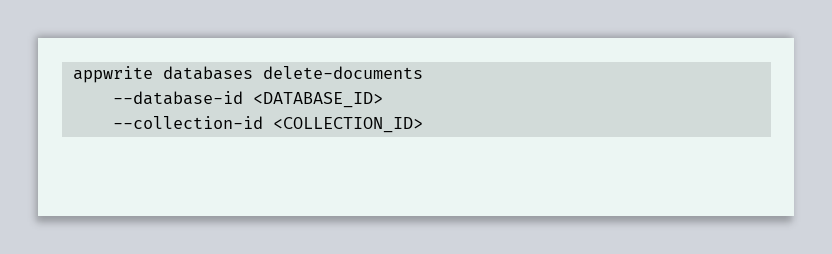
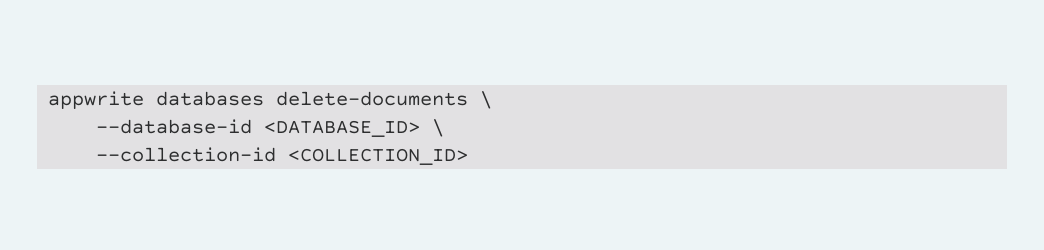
(423, 72) none -> [479,91,492,109] \
(383, 100) none -> [431,119,444,137] \

